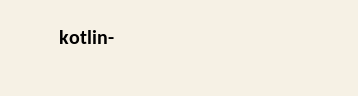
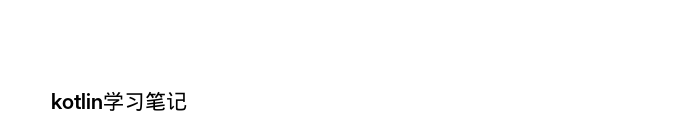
[59,30,114,44] kotlin- -> [51,91,187,111] kotlin学习笔记

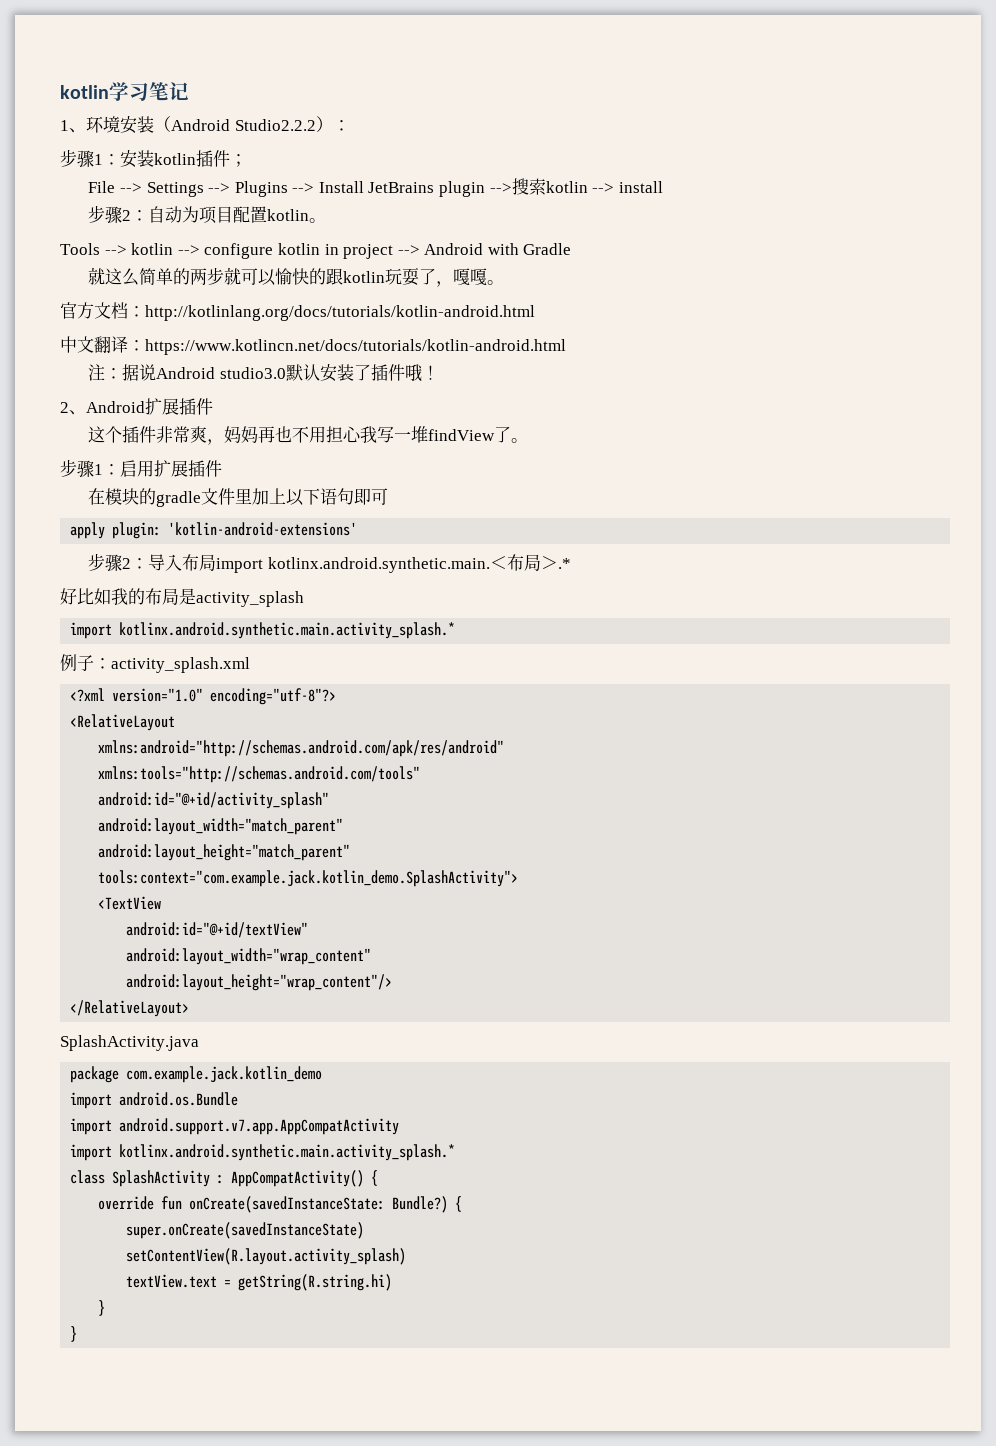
(187, 101) none -> [60,116,350,134] [60,149,247,168] [88,178,663,197] [88,205,327,224] [60,243,572,259] [88,267,505,287] [60,302,535,321] [60,336,566,355] [88,364,439,382] [60,398,213,415] [88,426,529,445] [60,459,222,478] [88,488,389,507] [70,522,358,539] [88,553,571,573] [60,588,304,607] [70,622,456,639] [60,654,250,673] [70,688,337,705] [70,714,176,731] [98,740,505,757] [98,766,421,783] [98,792,330,809] [98,818,344,835] [98,844,351,861] [98,870,519,887] [98,896,162,910] [126,922,309,938] [126,948,372,965] [126,974,393,991] [70,1000,190,1017] [60,1035,199,1051] [70,1066,323,1083] [70,1092,239,1109] [70,1118,400,1135] [70,1144,456,1161] [70,1170,379,1187] [98,1196,463,1213] [126,1222,365,1239] [126,1248,407,1265] [126,1274,393,1291] [98,1300,106,1316] [70,1326,78,1342] // 1、环境安装（Android Studio2.2.2）： // 步骤1：安装kotlin插件； // File --> Settings --> Plugins --> Install JetBrains plugin -->搜索kotlin --> install // 步骤2：自动为项目配置kotlin。 // Tools --> kotlin --> configure kotlin in project --> Android with Gradle // 就这么简单的两步就可以愉快的跟kotlin玩耍了，嘎嘎。 // 官方文档：http://kotlinlang.org/docs/tutorials/kotlin-android.html // 中文翻译：https://www.kotlincn.net/docs/tutorials/kotlin-android.html // 注：据说Android studio3.0默认安装了插件哦！ // 2、Android扩展插件 // 这个插件非常爽，妈妈再也不用担心我写一堆findView了。 // 步骤1：启用扩展插件 // 在模块的gradle文件里加上以下语句即可 // apply plugin: 'kotlin-android-extensions' // 步骤2：导入布局import kotlinx.android.synthetic.main.＜布局＞.* // 好比如我的布局是activity_splash // import kotlinx.android.synthetic.main.activity_splash.* // 例子：activity_splash.xml // <?xml version="1.0" encoding="utf-8"?> // <RelativeLayout // xmlns:android="http://schemas.android.com/apk/res/android" // xmlns:tools="http://schemas.android.com/tools" // android:id="@+id/activity_splash" // android:layout_width="match_parent" // android:layout_height="match_parent" // tools:context="com.example.jack.kotlin_demo.SplashActivity"> // <TextView // android:id="@+id/textView" // android:layout_width="wrap_content" // android:layout_height="wrap_content"/> // </RelativeLayout> // SplashActivity.java // package com.example.jack.kotlin_demo // import android.os.Bundle // import android.support.v7.app.AppCompatActivity // import kotlinx.android.synthetic.main.activity_splash.* // class SplashActivity : AppCompatActivity() { // override fun onCreate(savedInstanceState: Bundle?) { // super.onCreate(savedInstanceState) // setContentView(R.layout.activity_splash) // textView.text = getString(R.string.hi) // } // }

